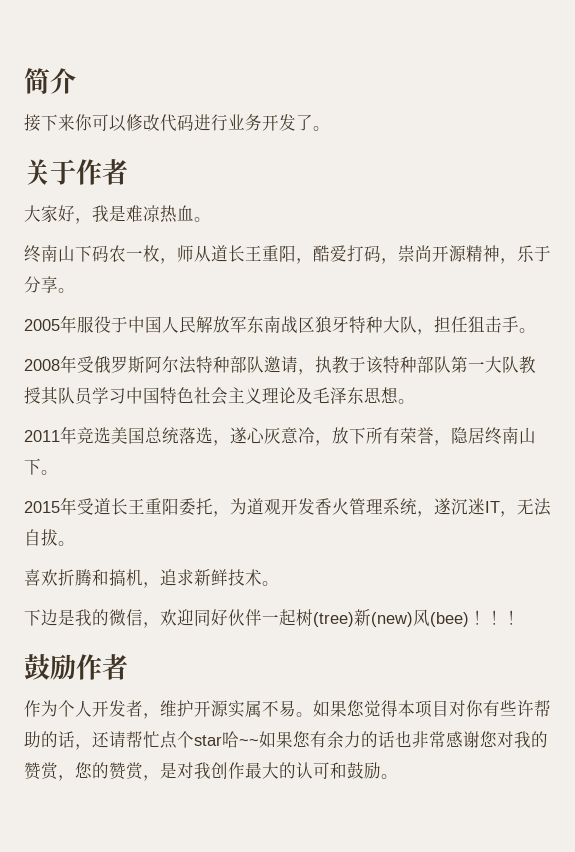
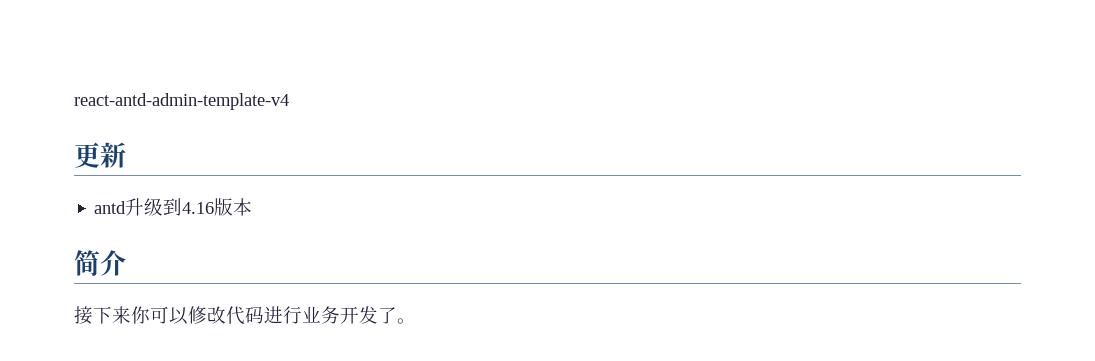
(24, 81) none -> [74,93,289,110] [74,142,126,168] [94,198,253,216] react-antd-admin-template-v4 // 更新 // antd升级到4.16版本 //
[24,159,128,185] [24,205,211,224] [24,245,551,264] [24,276,75,293] [24,315,536,335] [24,355,536,375] [24,387,415,405] [24,426,536,446] [24,458,58,475] [24,497,551,517] [24,529,75,546] [24,569,279,588] [24,609,520,628] [24,654,128,680] [24,700,551,719] [24,731,548,750] [24,762,398,781] // 关于作者 // 大家好，我是难凉热血。 // 终南山下码农一枚，师从道长王重阳，酷爱打码，崇尚开源精神，乐于分享。 // 2005年服役于中国人民解放军东南战区狼牙特种大队，担任狙击手。 // 2008年受俄罗斯阿尔法特种部队邀请，执教于该特种部队第一大队教授其队员学习中国特色社会主义理论及毛泽东思想。 // 2011年竞选美国总统落选，遂心灰意冷，放下所有荣誉，隐居终南山下。 // 2015年受道长王重阳委托，为道观开发香火管理系统，遂沉迷IT，无法自拔。 // 喜欢折腾和搞机，追求新鲜技术。 // 下边是我的微信，欢迎同好伙伴一起树(tree)新(new)风(bee)！！！ // 鼓励作者 // 作为个人开发者，维护开源实属不易。如果您觉得本项目对你有些许帮助的话，还请帮忙点个star哈~~如果您有余力的话也非常感谢您对我的赞赏，您的赞赏，是对我创作最大的认可和鼓励。 -> (416, 321) none

